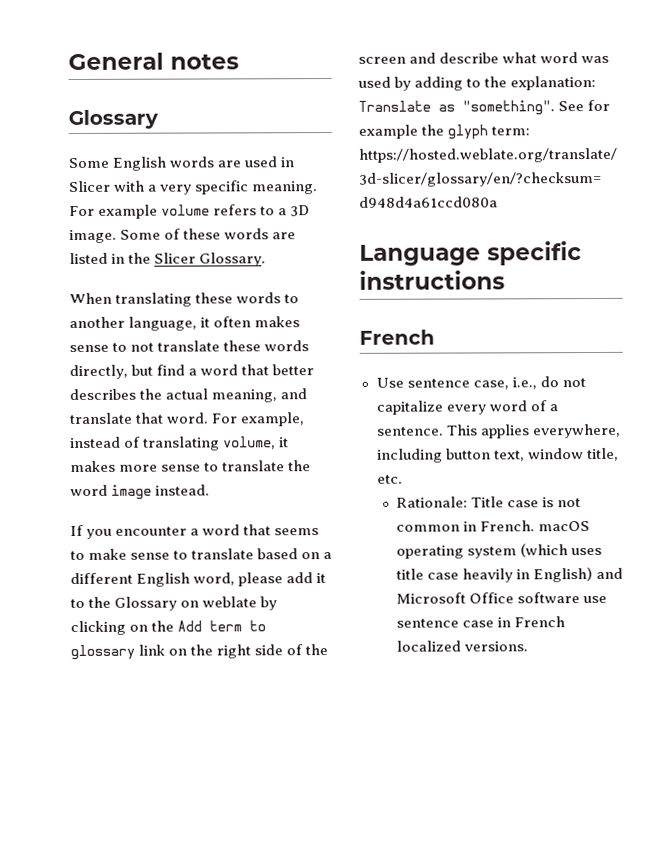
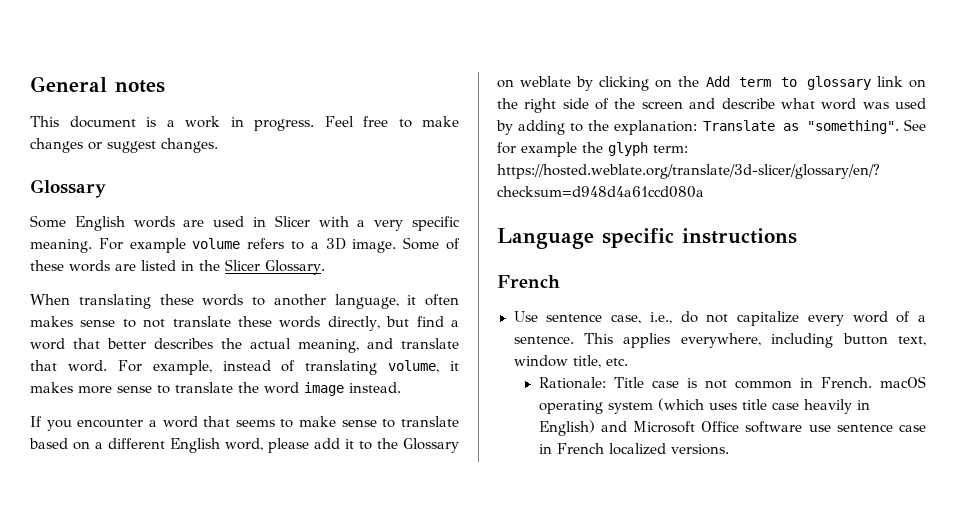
(239, 62) none -> [30,116,459,131] [30,138,218,153] // This document is a work in progress. Feel free to make changes or suggest changes.

